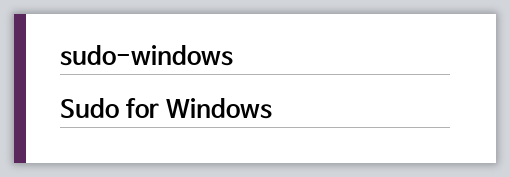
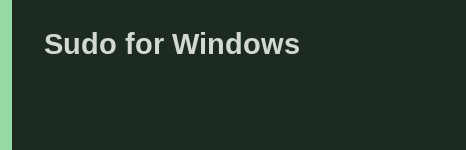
[60,45,233,66] sudo-windows // -> (44, 43) none

